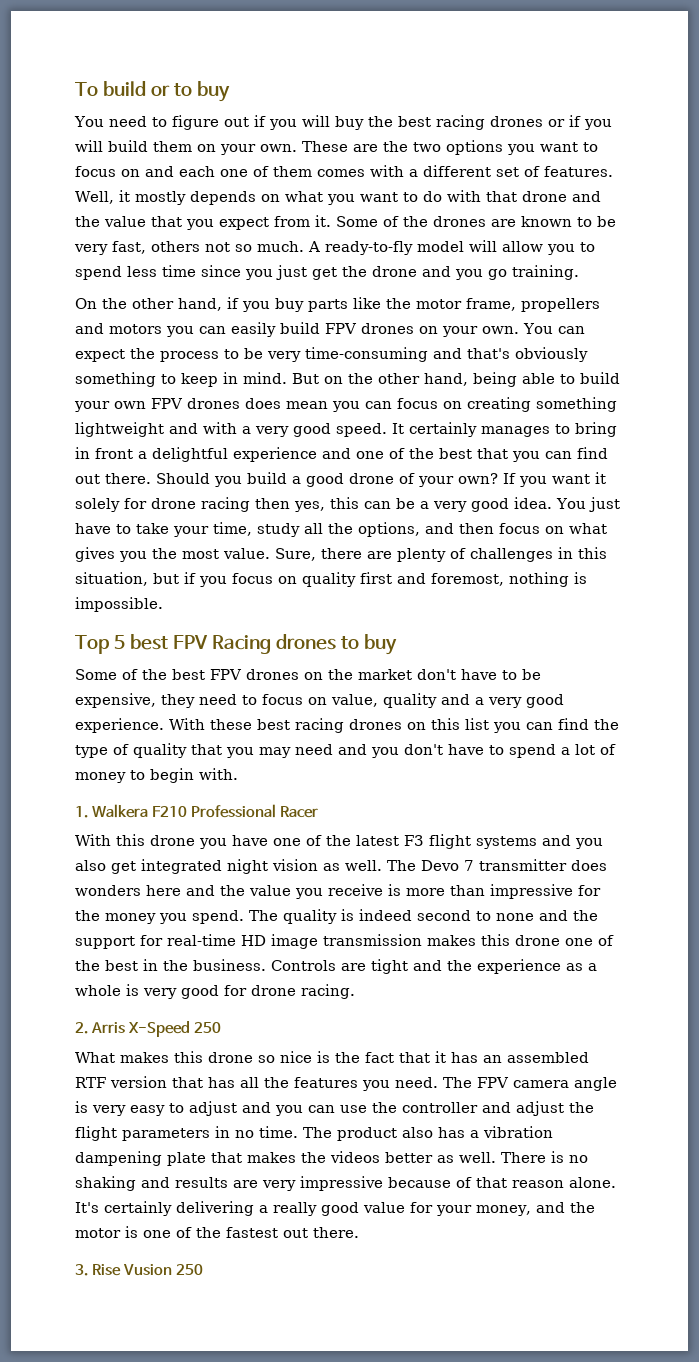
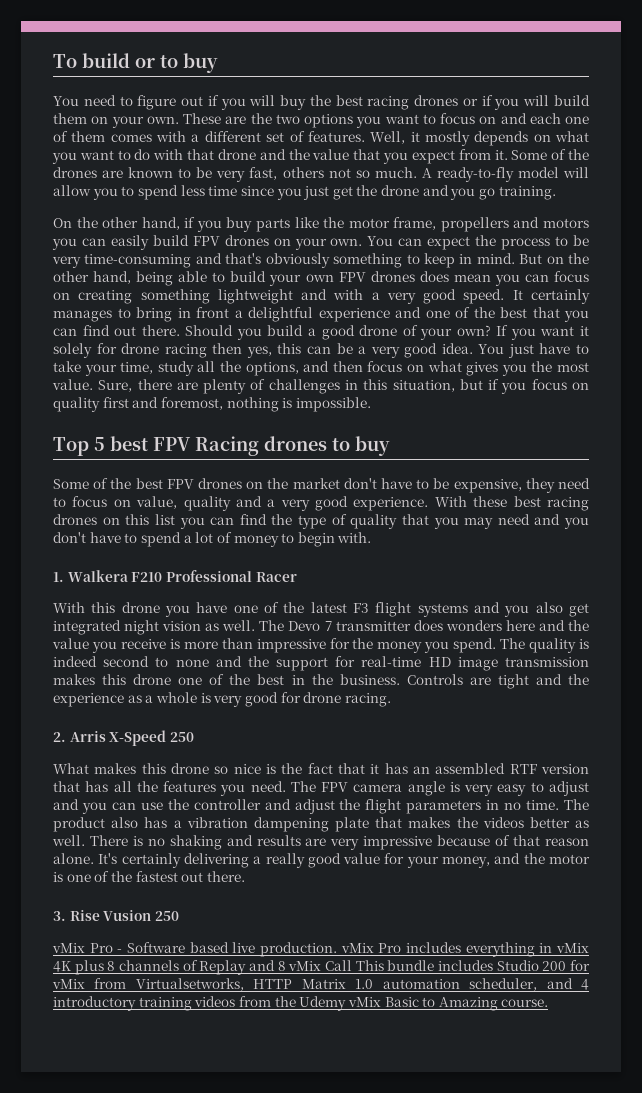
(203, 1269) none -> [52,942,590,957] [53,960,590,975] [52,978,590,991] [53,996,549,1011] // vMix Pro - Software based live production. vMix Pro includes everything in vMix 4K plus 8 channels of Replay and 8 vMix Call This bundle includes Studio 200 for vMix from Virtualsetworks, HTTP Matrix 1.0 automation scheduler, and 4 introductory training videos from the Udemy vMix Basic to Amazing course.

